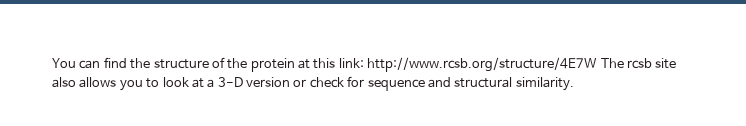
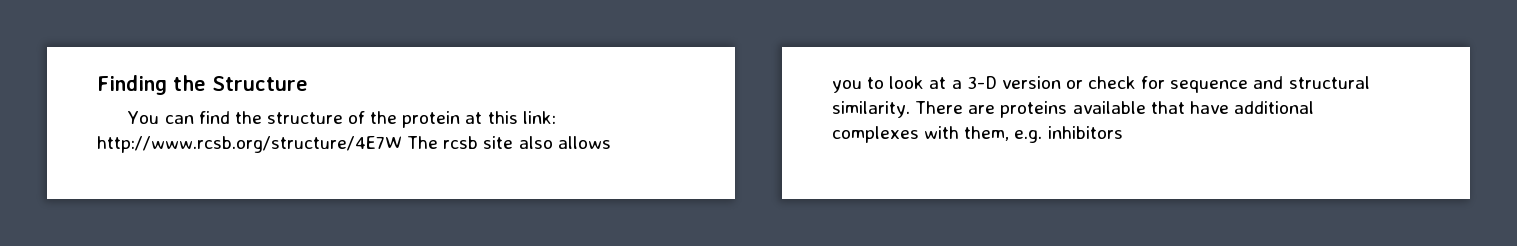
(52, 63) none -> [97,75,308,95] Finding the Structure //
(574, 84) none -> [915,101,1314,118] [832,126,1123,143] There are proteins available that have additional complexes with them, e.g. inhibitors

